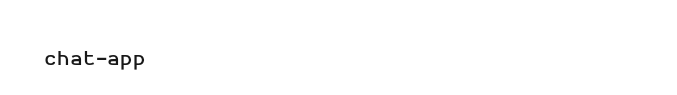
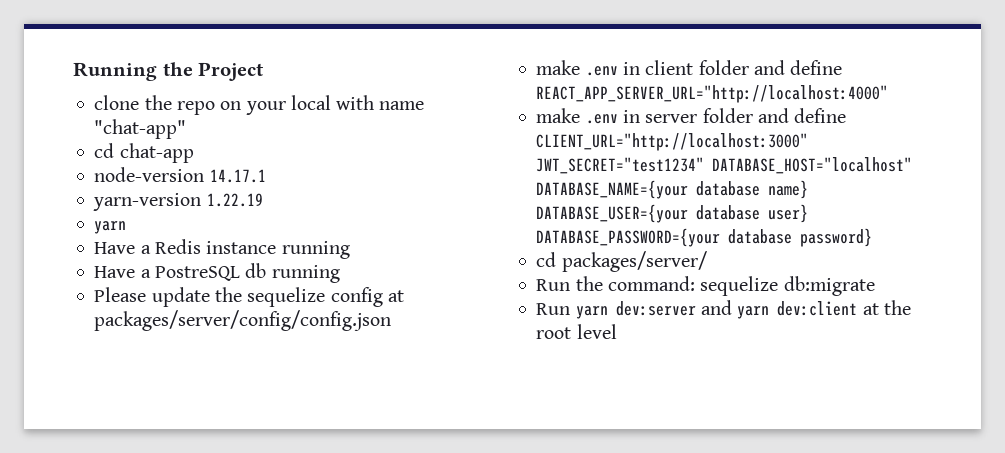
[44,51,146,70] chat-app -> [73,62,264,81] [94,95,425,115] [94,119,187,139] [94,143,194,163] [94,167,266,183] [93,193,263,211] [94,221,127,234] [94,239,350,259] [94,263,340,283] [94,287,404,307] [94,310,392,331] [536,60,843,76] [536,85,889,103] [536,108,847,124] [536,133,809,151] [536,157,913,174] [536,180,809,199] [536,204,809,223] [536,228,873,247] [536,251,707,272] [536,276,875,296] [536,300,911,319] [536,324,617,339] Running the Project // clone the repo on your local with name "chat-app" // cd chat-app // node-version 14.17.1 // yarn-version 1.22.19 // yarn // Have a Redis instance running // Have a PostreSQL db running // Please update the sequelize config at packages/server/config/config.json // make .env in client folder and define REACT_APP_SERVER_URL="http://localhost:4000" // make .env in server folder and define CLIENT_URL="http://localhost:3000" JWT_SECRET="test1234" DATABASE_HOST="localhost" DATABASE_NAME={your database name} DATABASE_USER={your database user} DATABASE_PASSWORD={your database password} // cd packages/server/ // Run the command: sequelize db:migrate // Run yarn dev:server and yarn dev:client at the root level

